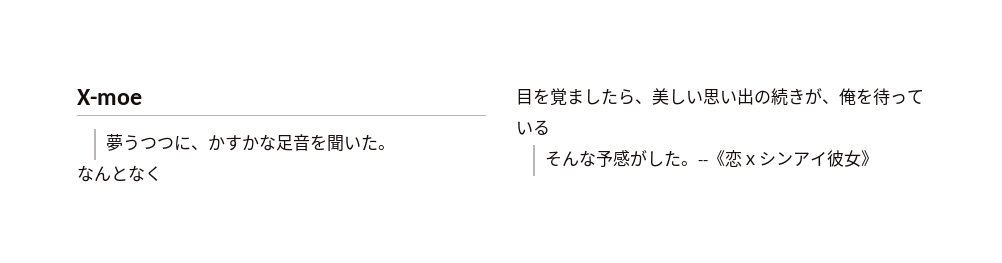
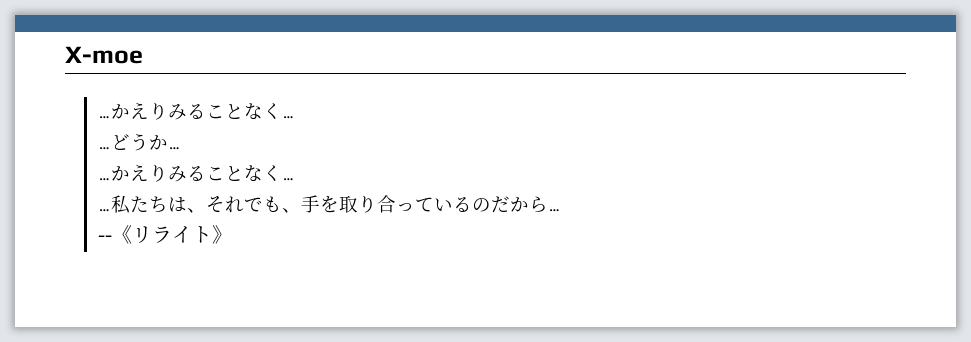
[105,134,395,152] [77,165,162,182] [516,88,924,106] [516,120,550,135] [544,150,861,167] 夢うつつに、かすかな足音を聞いた。 // なんとなく // 目を覚ましたら、美しい思い出の続きが、俺を待っている // そんな予感がした。--《恋ｘシンアイ彼女 -> [98,102,296,120] [98,133,182,151] [98,164,296,182] [98,195,562,214] [98,225,213,244] …かえりみることなく… // …どうか… // …かえりみることなく… // …私たちは、それでも、手を取り合っているのだから… // --《リライト

